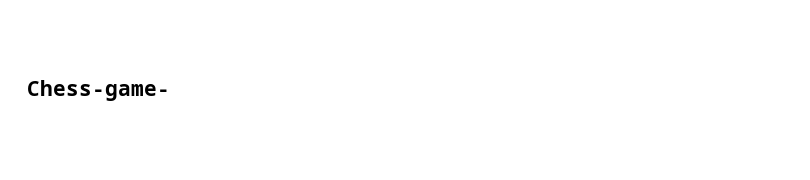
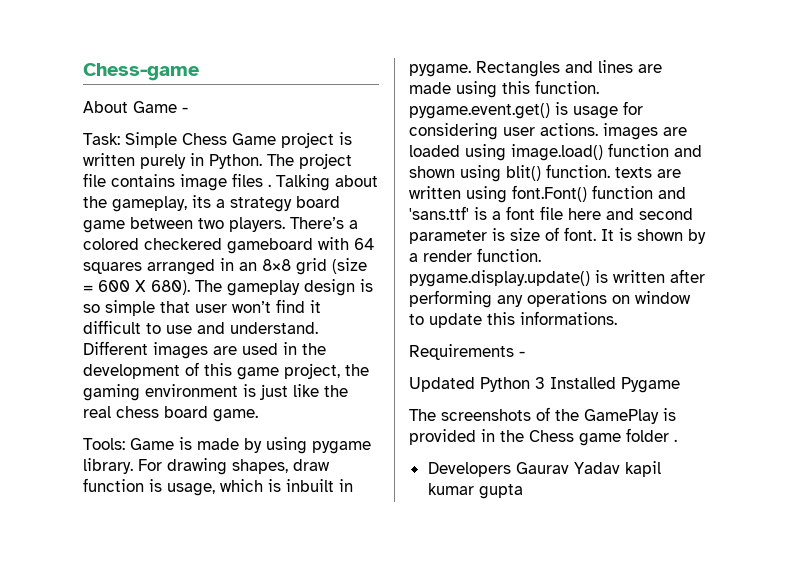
[27,80,170,101] Chess-game- -> [83,63,199,81] [83,101,188,113] [83,132,352,148] [83,153,352,169] [83,173,378,191] [83,195,340,212] [83,217,358,233] [83,237,374,254] [83,258,367,275] [83,279,373,296] [83,299,321,316] [83,320,318,334] [83,341,326,359] [83,362,369,380] [83,384,348,401] [83,406,258,422] [83,437,371,454] [83,458,330,475] [83,478,353,496] [409,60,662,77] [409,80,599,98] [409,101,643,119] [409,123,687,140] [409,143,702,161] [409,164,681,182] [409,185,686,203] [409,206,693,220] [409,227,706,244] [409,248,541,262] [409,269,705,287] [409,290,691,308] [409,311,617,328] [409,344,525,360] [409,377,680,393] [409,407,676,424] [409,428,677,446] [427,461,661,477] [427,483,523,499] Chess-game // About Game - // Task: Simple Chess Game project is written purely in Python. The project file contains image files . Talking about the gameplay, its a strategy board game between two players. There’s a colored checkered gameboard with 64 squares arranged in an 8×8 grid (size = 600 X 680). The gameplay design is so simple that user won’t find it difficult to use and understand. Different images are used in the development of this game project, the gaming environment is just like the real chess board game. // Tools: Game is made by using pygame library. For drawing shapes, draw function is usage, which is inbuilt in pygame. Rectangles and lines are made using this function. pygame.event.get() is usage for considering user actions. images are loaded using image.load() function and shown using blit() function. texts are written using font.Font() function and 'sans.ttf' is a font file here and second parameter is size of font. It is shown by a render function. pygame.display.update() is written after performing any operations on window to update this informations. // Requirements - // Updated Python 3 Installed Pygame // The screenshots of the GamePlay is provided in the Chess game folder . // Developers Gaurav Yadav kapil kumar gupta

